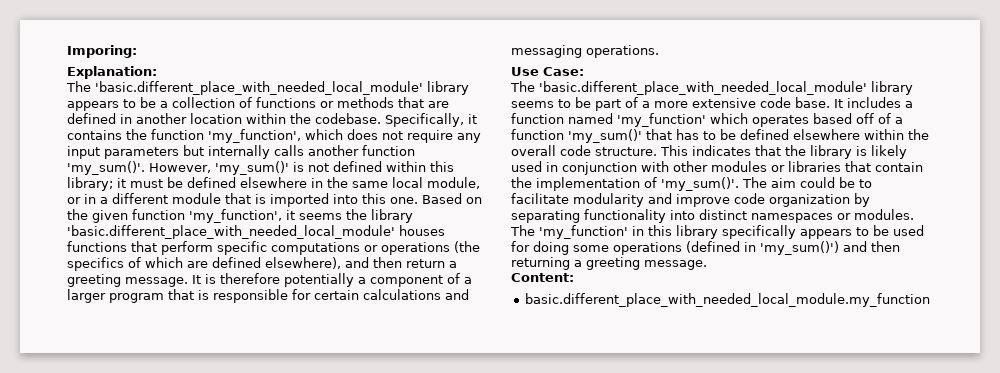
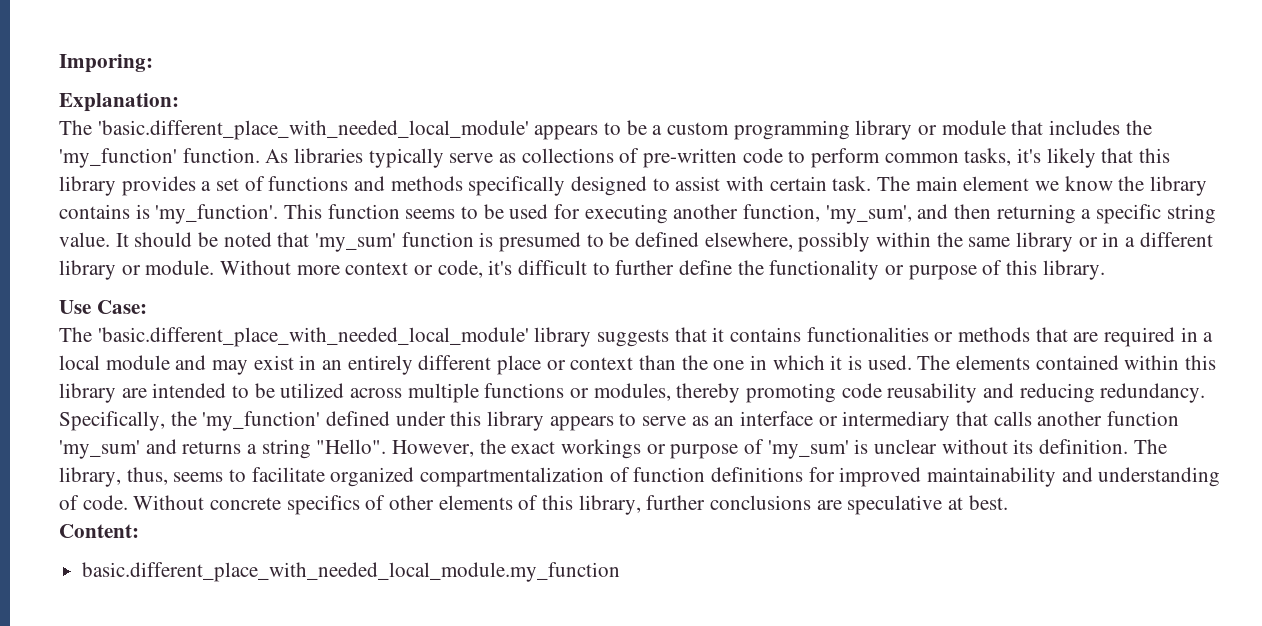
[427,81,469,95] library -> (529, 130) none
[172,97,449,108] [67,113,477,127] [67,129,481,143] [67,145,415,159] [67,161,454,175] [67,177,480,191] [67,193,482,207] [67,209,413,223] [67,225,445,239] [67,241,480,255] [67,257,457,271] [67,273,472,287] [67,289,469,303] [511,45,659,58] collection of functions or methods that are defined in another location within the codebase. Specifically, it contains the function 'my_function', which does not require any input parameters but internally calls another function 'my_sum()'. However, 'my_sum()' is not defined within this library; it must be defined elsewhere in the same local module, or in a different module that is imported into this one. Based on the given function 'my_function', it seems the library 'basic.different_place_with_needed_local_module' houses functions that perform specific computations or operations (the specifics of which are defined elsewhere), and then return a greeting message. It is therefore potentially a component of a larger program that is responsible for certain calculations and messaging operations. -> [667,120,1152,140] [59,148,1171,168] [59,176,1208,196] [59,204,1216,224] [59,232,1213,252] [59,260,1105,280] custom programming library or module that includes the 'my_function' function. As libraries typically serve as collections of pre-written code to perform common tasks, it's likely that this library provides a set of functions and methods specifically designed to assist with certain task. The main element we know the library contains is 'my_function'. This function seems to be used for executing another function, 'my_sum', and then returning a specific string value. It should be noted that 'my_sum' function is presumed to be defined elsewhere, possibly within the same library or in a different library or module. Without more context or code, it's difficult to further define the functionality or purpose of this library.
[511,97,913,111] [511,113,903,127] [511,129,929,143] [511,145,907,159] [511,161,923,175] [511,177,872,191] [511,193,870,207] [511,209,914,223] [510,225,924,239] [511,241,900,255] [511,257,707,270] seems to be part of a more extensive code base. It includes a function named 'my_function' which operates based off of a function 'my_sum()' that has to be defined elsewhere within the overall code structure. This indicates that the library is likely used in conjunction with other modules or libraries that contain the implementation of 'my_sum()'. The aim could be to facilitate modularity and improve code organization by separating functionality into distinct namespaces or modules. The 'my_function' in this library specifically appears to be used for doing some operations (defined in 'my_sum()') and then returning a greeting message. -> [597,327,1214,347] [59,355,1217,375] [59,383,1206,403] [59,411,1180,431] [59,439,1167,459] [59,467,1221,487] [59,495,1008,515] suggests that it contains functionalities or methods that are required in a local module and may exist in an entirely different place or context than the one in which it is used. The elements contained within this library are intended to be utilized across multiple functions or modules, thereby promoting code reusability and reducing redundancy. Specifically, the 'my_function' defined under this library appears to serve as an interface or intermediary that calls another function 'my_sum' and returns a string "Hello". However, the exact workings or purpose of 'my_sum' is unclear without its definition. The library, thus, seems to facilitate organized compartmentalization of function definitions for improved maintainability and understanding of code. Without concrete specifics of other elements of this library, further conclusions are speculative at best.

